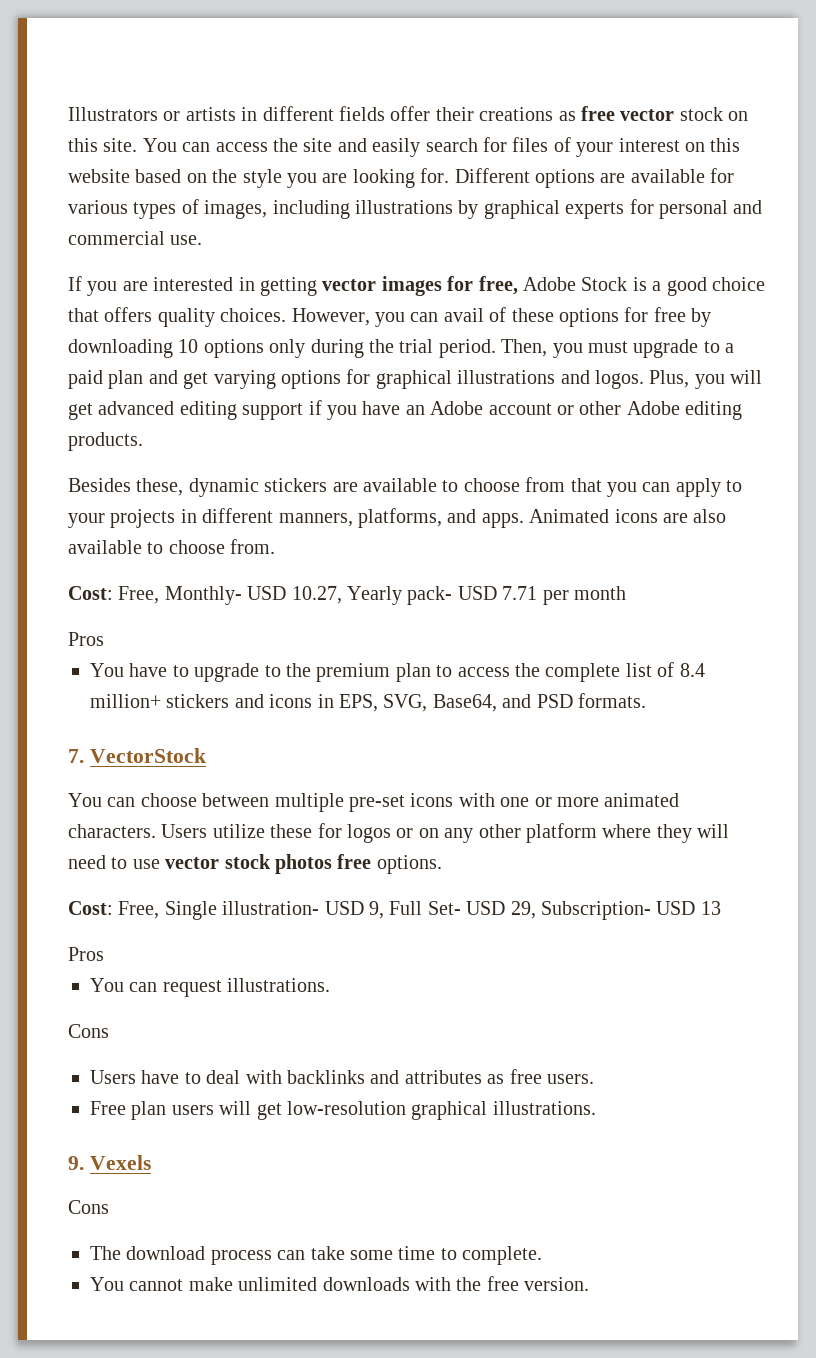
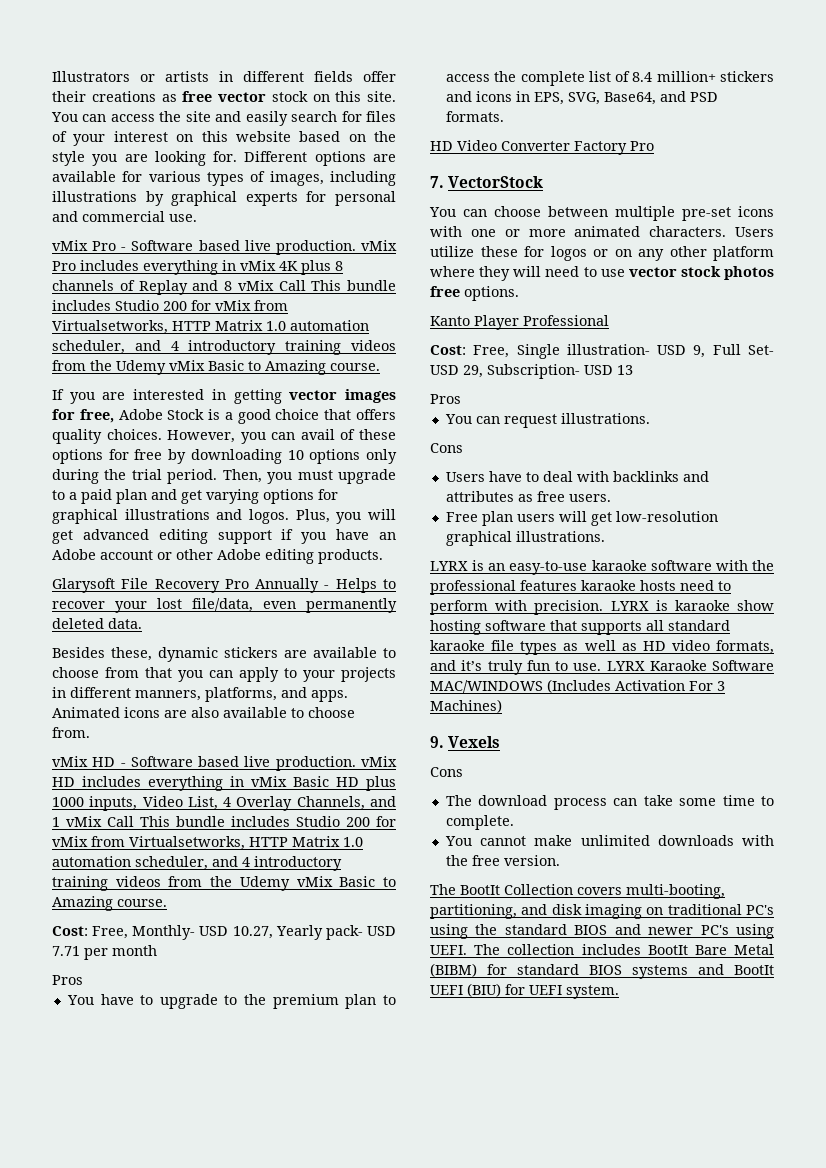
(203, 240) none -> [52,240,397,255] [52,260,343,275] [52,280,396,295] [52,300,288,311] [52,320,369,334] [52,340,397,355] [52,360,380,375] // vMix Pro - Software based live production. vMix Pro includes everything in vMix 4K plus 8 channels of Replay and 8 vMix Call This bundle includes Studio 200 for vMix from Virtualsetworks, HTTP Matrix 1.0 automation scheduler, and 4 introductory training videos from the Udemy vMix Basic to Amazing course.
(143, 441) none -> [52,578,396,593] [52,598,397,613] [52,618,142,629] // Glarysoft File Recovery Pro Annually - Helps to recover your lost file/data, even permanently deleted data.
(276, 546) none -> [52,756,397,771] [52,776,396,791] [52,796,396,811] [52,816,396,827] [52,836,363,850] [52,856,342,871] [52,876,397,891] [52,896,167,911] // vMix HD - Software based live production. vMix HD includes everything in vMix Basic HD plus 1000 inputs, Video List, 4 Overlay Channels, and 1 vMix Call This bundle includes Studio 200 for vMix from Virtualsetworks, HTTP Matrix 1.0 automation scheduler, and 4 introductory training videos from the Udemy vMix Basic to Amazing course.
(646, 700) none -> [430,140,654,155] // HD Video Converter Factory Pro
(442, 864) none -> [430,315,609,330] // Kanto Player Professional
(596, 1108) none -> [430,560,774,575] [430,580,731,595] [430,600,774,615] [430,620,730,635] [430,640,774,655] [430,660,774,675] [430,679,725,693] [430,699,502,713] // LYRX is an easy-to-use karaoke software with the professional features karaoke hosts need to perform with precision. LYRX is karaoke show hosting software that supports all standard karaoke file types as well as HD video formats, and it’s truly fun to use. LYRX Karaoke Software MAC/WINDOWS (Includes Activation For 3 Machines)
(590, 1284) none -> [430,884,725,899] [430,904,774,919] [430,924,774,939] [430,944,774,955] [430,963,774,979] [430,983,619,999] // The BootIt Collection covers multi-booting, partitioning, and disk imaging on traditional PC's using the standard BIOS and newer PC's using UEFI. The collection includes BootIt Bare Metal (BIBM) for standard BIOS systems and BootIt UEFI (BIU) for UEFI system.

